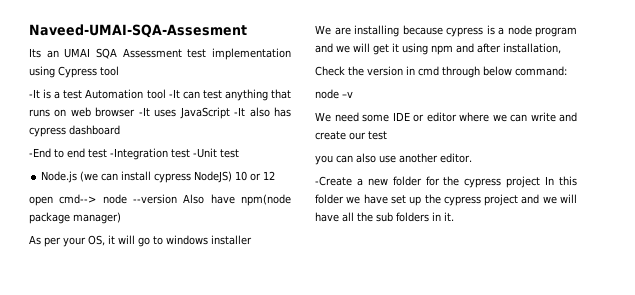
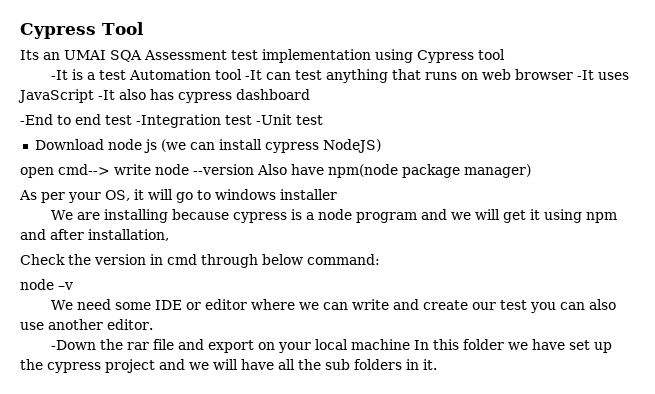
[29,24,247,38] Naveed-UMAI-SQA-Assesment -> [20,22,144,39] Cypress Tool
[41,171,78,183] Node.js -> [34,139,157,153] Download node js
[235,171,276,181] 10 or 12 -> (381, 146) none
(97, 199) none -> [114,164,151,175] write
(387, 135) // -> (528, 305) none
[315,176,541,188] -Create a new folder for the cypress project -> [51,339,411,353] -Down the rar file and export on your local machine

